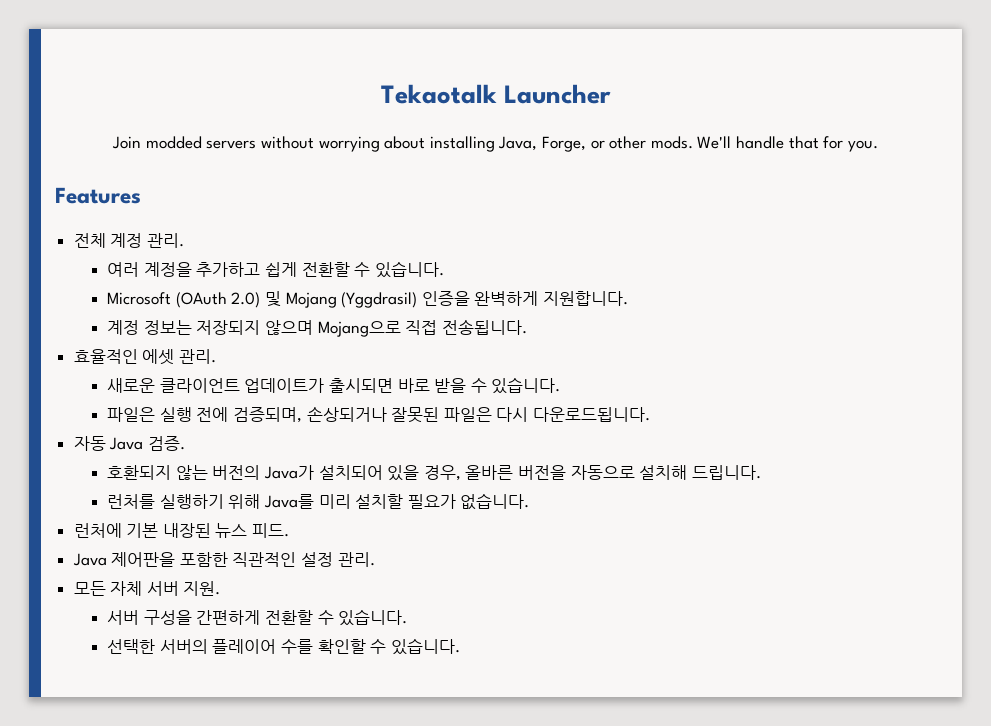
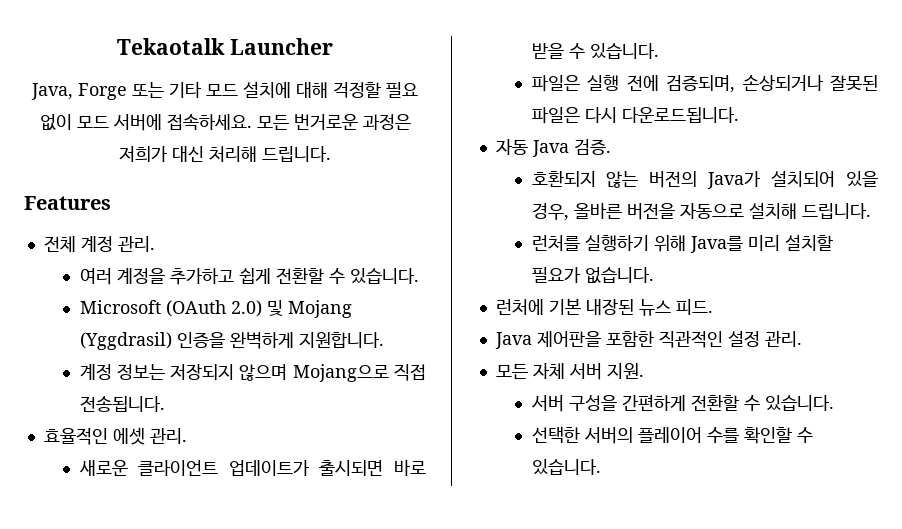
[112,136,878,152] Join modded servers without worrying about installing Java, Forge, or other mods. We'll handle that for you. -> [31,81,418,100] [39,114,411,131] [119,146,331,162] Java, Forge 또는 기타 모드 설치에 대해 걱정할 필요 없이 모드 서버에 접속하세요. 모든 번거로운 과정은 저희가 대신 처리해 드립니다.

